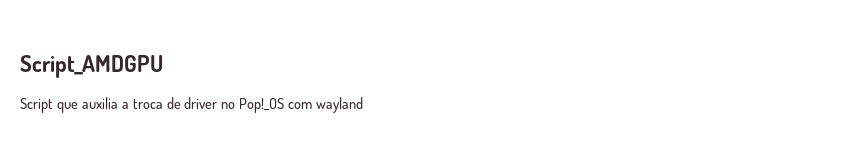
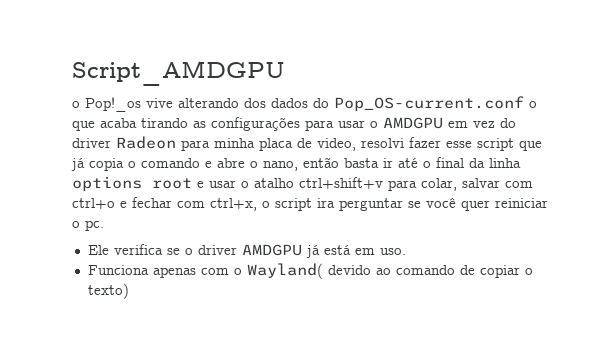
[20,97,364,113] Script que auxilia a troca de driver no Pop!_OS com wayland -> [72,96,537,112] [72,117,516,131] [72,136,542,151] [71,157,521,171] [72,176,533,191] [72,197,548,211] [72,220,104,231] [87,244,406,258] [87,263,533,279] [87,283,129,299] o Pop!_os vive alterando dos dados do Pop_OS-current.conf o que acaba tirando as configurações para usar o AMDGPU em vez do driver Radeon para minha placa de video, resolvi fazer esse script que já copia o comando e abre o nano, então basta ir até o final da linha options root e usar o atalho ctrl+shift+v para colar, salvar com ctrl+o e fechar com ctrl+x, o script ira perguntar se você quer reiniciar o pc. // Ele verifica se o driver AMDGPU já está em uso. // Funciona apenas com o Wayland( devido ao comando de copiar o texto)

